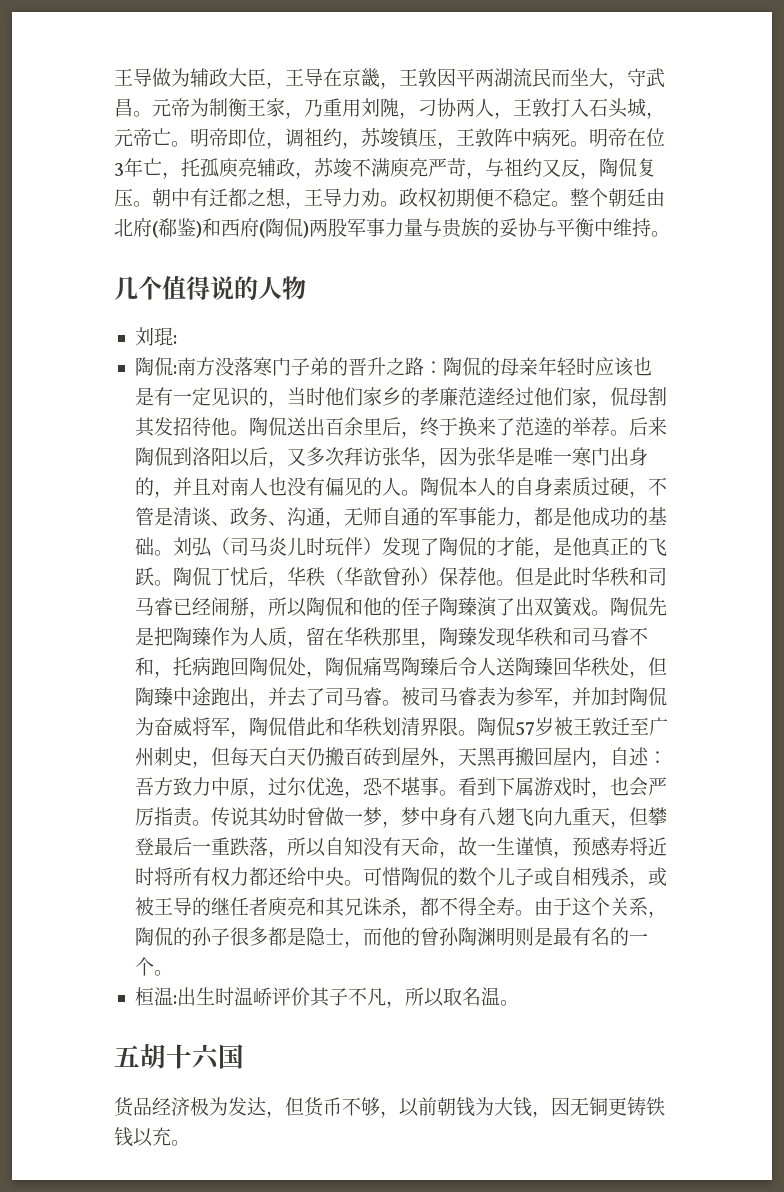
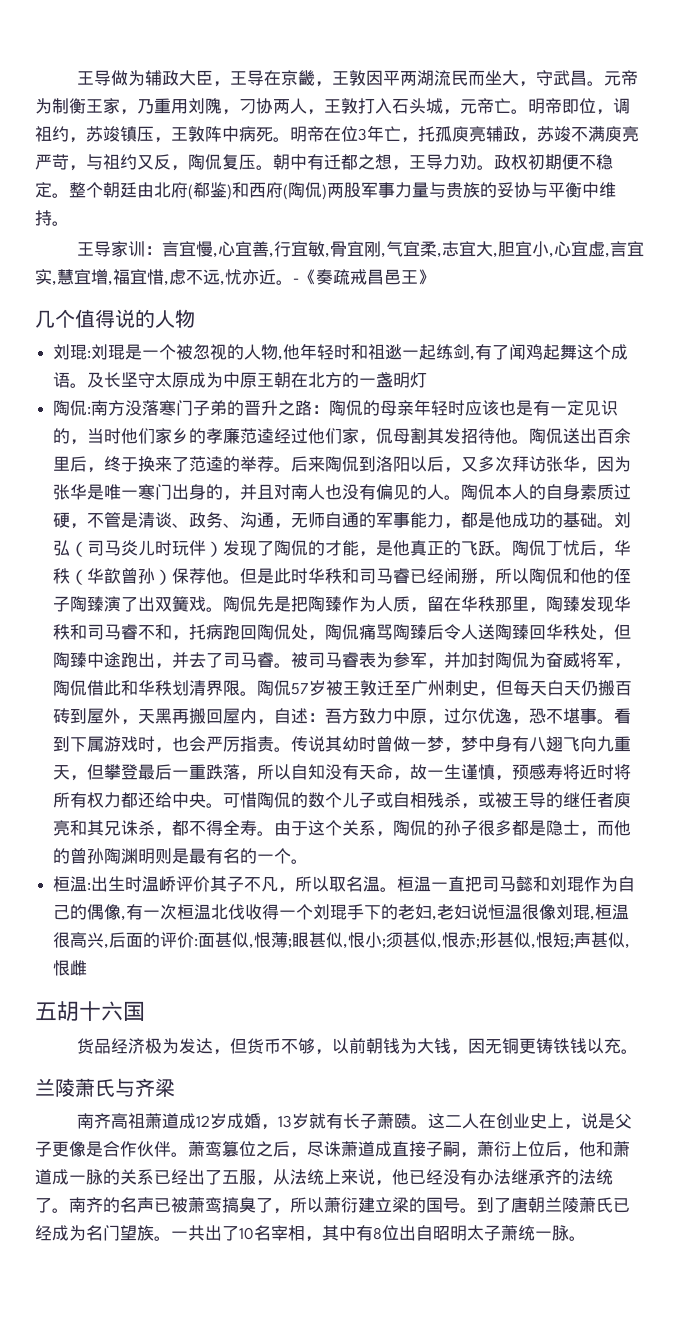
(670, 234) none -> [76,241,644,258] [35,269,435,286] // 王导家训：言宜慢,心宜善,行宜敏,骨宜刚,气宜柔,志宜大,胆宜小,心宜虚,言宜实,慧宜增,福宜惜,虑不远,忧亦近。-《奏疏戒昌邑王》
(177, 339) none -> [91,343,629,361] [53,371,428,388] 刘琨是一个被忽视的人物,他年轻时和祖逖一起练剑,有了闻鸡起舞这个成语。及长坚守太原成为中原王朝在北方的一盏明灯
(519, 1003) none -> [397,876,636,892] [53,904,630,921] [53,932,631,949] [53,960,88,976] 桓温一直把司马懿和刘琨作为自己的偶像,有一次桓温北伐收得一个刘琨手下的老妇,老妇说恒温很像刘琨,桓温很高兴,后面的评价:面甚似,恨薄;眼甚似,恨小;须甚似,恨赤;形甚似,恨短;声甚似,恨雌
(190, 1143) none -> [35,1078,175,1098] [76,1113,632,1130] [35,1141,630,1158] [35,1169,613,1186] [35,1197,630,1214] [35,1225,586,1242] // 兰陵萧氏与齐梁 // 南齐高祖萧道成12岁成婚，13岁就有长子萧赜。这二人在创业史上，说是父子更像是合作伙伴。萧鸾篡位之后，尽诛萧道成直接子嗣，萧衍上位后，他和萧道成一脉的关系已经出了五服，从法统上来说，他已经没有办法继承齐的法统了。南齐的名声已被萧鸾搞臭了，所以萧衍建立梁的国号。到了唐朝兰陵萧氏已经成为名门望族。一共出了10名宰相，其中有8位出自昭明太子萧统一脉。

